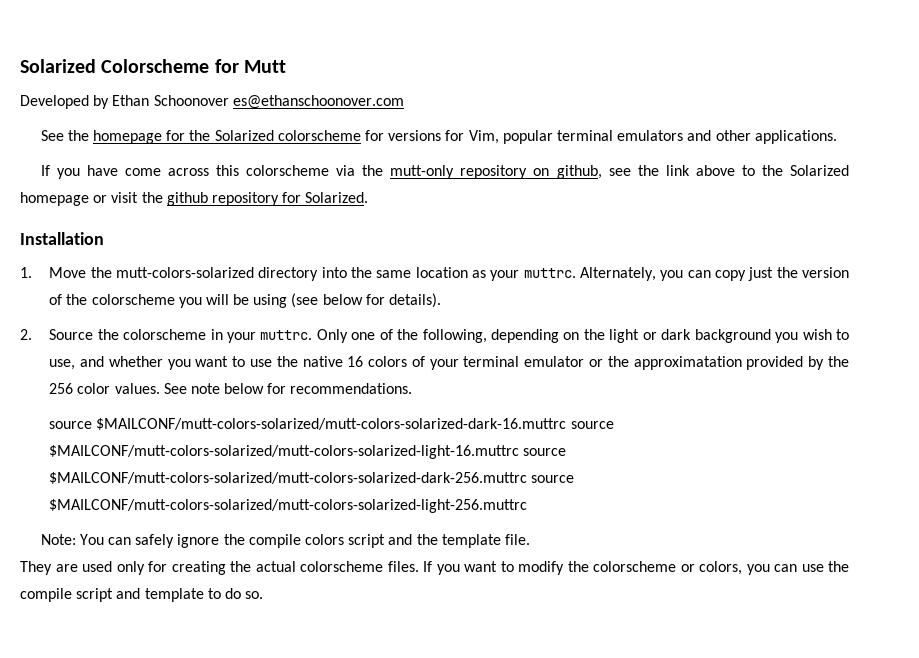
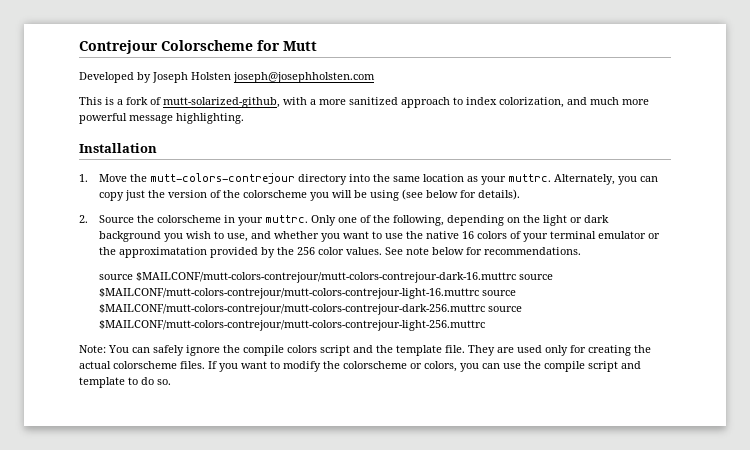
[20,59,96,73] Solarized -> [79,40,158,54] Contrejour
[112,95,404,109] [40,130,837,144] [40,165,849,179] [20,192,369,206] Ethan Schoonover es@ethanschoonover.com // See the homepage for the Solarized colorscheme for versions for Vim, popular terminal emulators and other applications. // If you have come across this colorscheme via the mutt-only repository on github, see the link above to the Solarized homepage or visit the github repository for Solarized. -> [152,72,375,83] [79,97,649,108] [79,113,244,124] Joseph Holsten joseph@josephholsten.com // This is a fork of mutt-solarized-github, with a more sanitized approach to index colorization, and much more powerful message highlighting.
[115,267,254,278] mutt-colors-solarized -> [150,173,296,184] mutt-colors-contrejour
[96,418,614,430] [49,445,567,459] [49,472,575,484] [49,499,528,513] $MAILCONF/mutt-colors-solarized/mutt-colors-solarized-dark-16.muttrc source $MAILCONF/mutt-colors-solarized/mutt-colors-solarized-light-16.muttrc source $MAILCONF/mutt-colors-solarized/mutt-colors-solarized-dark-256.muttrc source $MAILCONF/mutt-colors-solarized/mutt-colors-solarized-light-256.muttrc -> [136,272,554,283] [99,288,517,299] [99,304,523,315] [99,320,486,331] $MAILCONF/mutt-colors-contrejour/mutt-colors-contrejour-dark-16.muttrc source $MAILCONF/mutt-colors-contrejour/mutt-colors-contrejour-light-16.muttrc source $MAILCONF/mutt-colors-contrejour/mutt-colors-contrejour-dark-256.muttrc source $MAILCONF/mutt-colors-contrejour/mutt-colors-contrejour-light-256.muttrc
(530, 539) // -> (465, 349) none

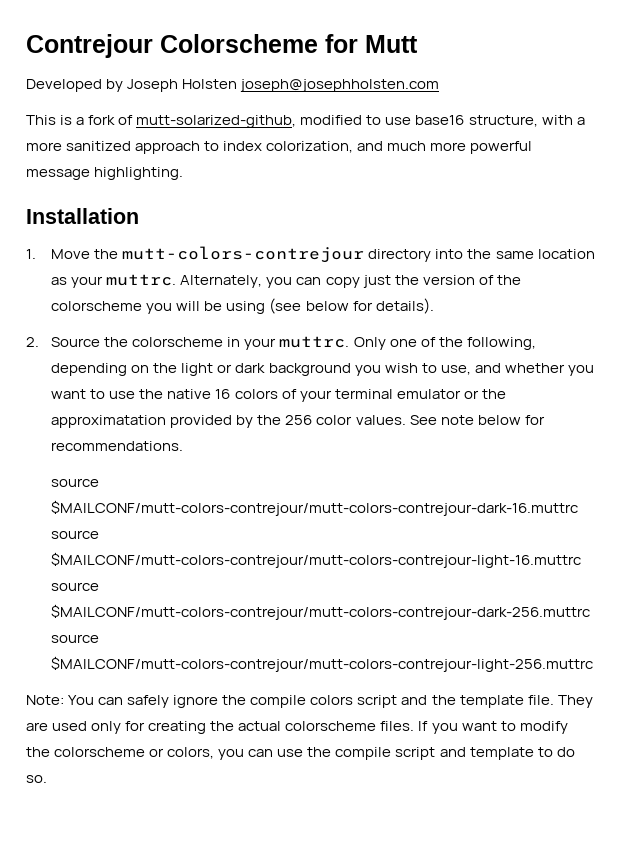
(280, 102) none -> [300,115,538,127] modified to use base16 structure,

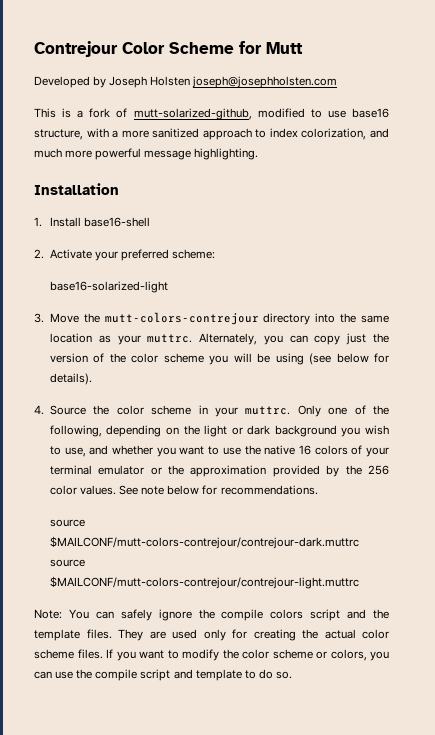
[160,34,318,53] Colorscheme -> [122,42,234,54] Color Scheme
(36, 254) none -> [49,217,151,227] [34,249,216,261] [49,281,168,293] [34,313,44,323] Install base16-shell // 2. Activate your preferred scheme: // base16-solarized-light // 3.
[51,301,143,311] colorscheme -> [131,353,204,363] color scheme
[26,337,39,347] 2. -> [34,405,44,415] 4.
[132,337,224,347] colorscheme -> [116,405,192,415] color scheme
[51,415,167,428] approximatation -> [190,465,267,477] approximation
[51,500,579,516] [51,530,100,539] [51,552,582,568] [51,582,100,591] [51,604,591,620] [51,634,100,643] [51,656,594,672] $MAILCONF/mutt-colors-contrejour/mutt-colors-contrejour-dark-16.muttrc source $MAILCONF/mutt-colors-contrejour/mutt-colors-contrejour-light-16.muttrc source $MAILCONF/mutt-colors-contrejour/mutt-colors-contrejour-dark-256.muttrc source $MAILCONF/mutt-colors-contrejour/mutt-colors-contrejour-light-256.muttrc -> [49,536,359,549] [49,559,85,567] [49,576,359,589] $MAILCONF/mutt-colors-contrejour/contrejour-dark.muttrc source $MAILCONF/mutt-colors-contrejour/contrejour-light.muttrc
[527,695,554,705] file. -> [86,629,112,639] files.
[285,721,377,731] colorscheme -> [362,629,389,639] [34,649,74,659] color scheme
[54,747,146,757] colorscheme -> [242,649,313,659] color scheme

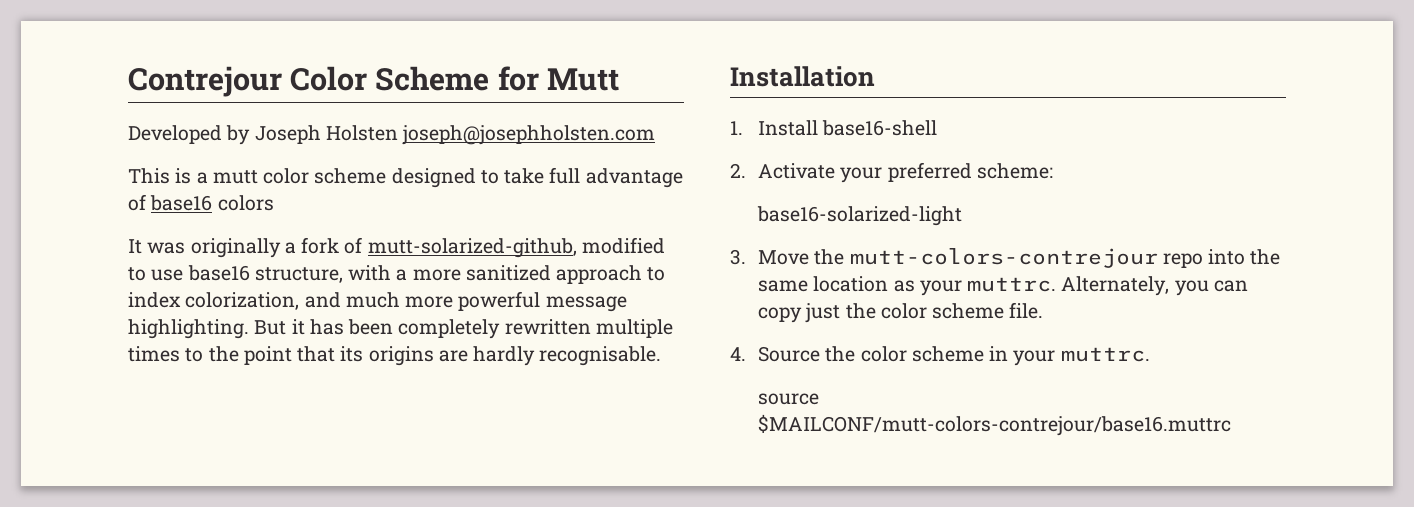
(84, 114) none -> [212,167,683,188] [128,194,274,211] [128,238,296,258] mutt color scheme designed to take full advantage of base16 colors // It was originally a
(259, 154) none -> [254,319,673,339] [128,346,662,366] But it has been completely rewritten multiple times to the point that its origins are hardly recognisable.
[263,313,311,325] directory -> [1162,253,1203,268] repo
[49,353,389,365] [49,373,92,385] version of the color scheme you will be using (see below for details). -> [880,302,1044,319] color scheme file.
[297,405,389,417] [49,425,389,437] [49,445,389,457] [49,465,389,477] [49,485,318,495] [49,519,85,527] [49,536,359,549] [49,559,85,567] [49,576,359,589] [34,609,389,621] [34,629,389,641] [34,649,389,661] [34,669,292,681] Only one of the following, depending on the light or dark background you wish to use, and whether you want to use the native 16 colors of your terminal emulator or the approximation provided by the 256 color values. See note below for recommendations. // source $MAILCONF/mutt-colors-contrejour/contrejour-dark.muttrc source $MAILCONF/mutt-colors-contrejour/contrejour-light.muttrc // Note: You can safely ignore the compile colors script and the template files. They are used only for creating the actual color scheme files. If you want to modify the color scheme or colors, you can use the compile script and template to do so. -> [757,393,819,405] [757,414,1231,436] // source $MAILCONF/mutt-colors-contrejour/base16.muttrc

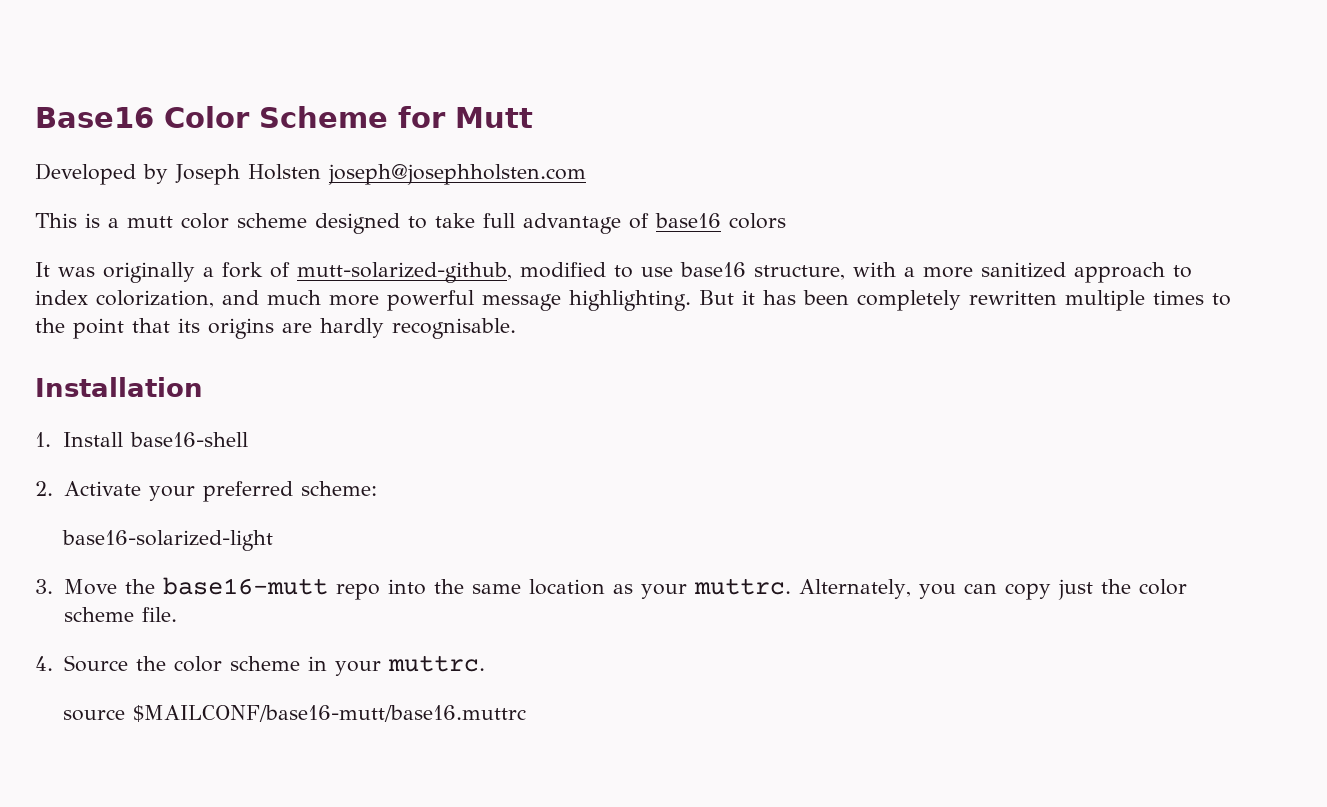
[128,66,282,97] Contrejour -> [35,107,154,128] Base16
[849,248,1158,268] mutt-colors-contrejour -> [162,577,328,595] base16-mutt
[757,414,1231,436] $MAILCONF/mutt-colors-contrejour/base16.muttrc -> [133,705,527,722] $MAILCONF/base16-mutt/base16.muttrc

